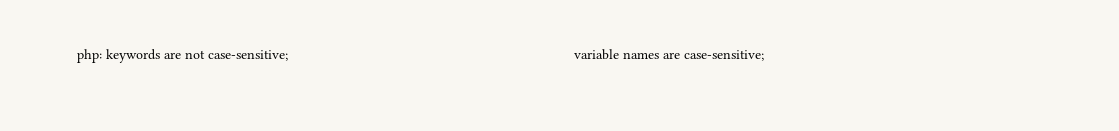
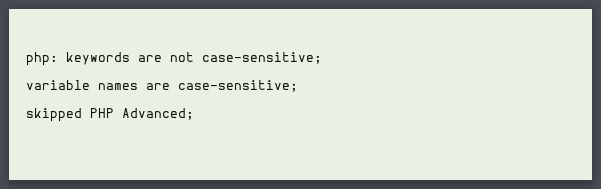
(764, 55) none -> [26,108,194,122] // skipped PHP Advanced;

